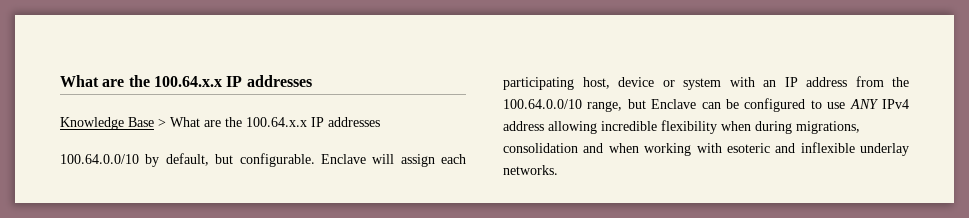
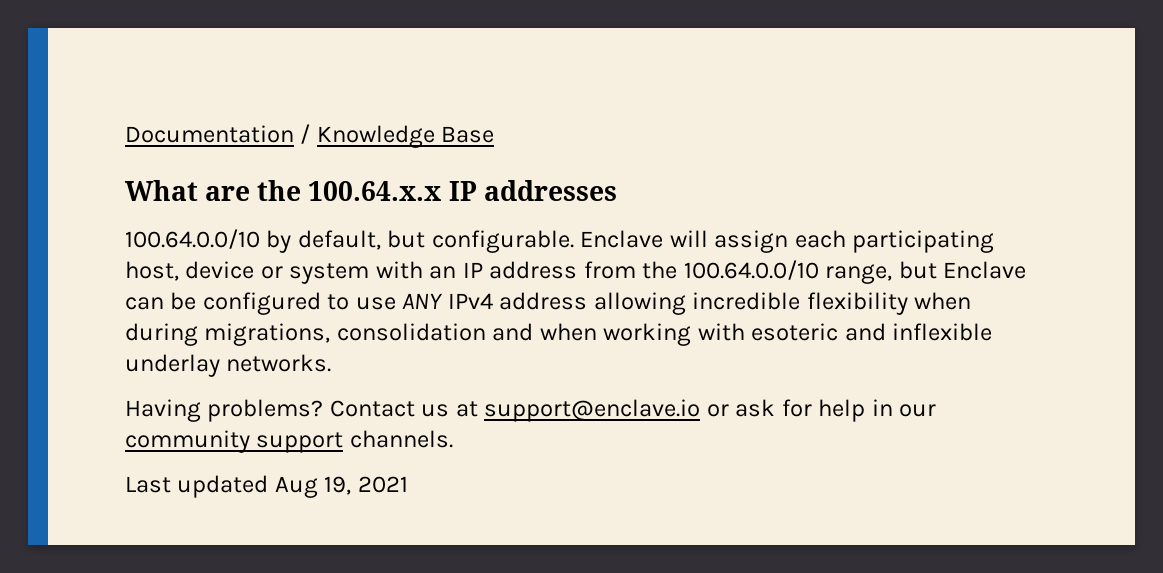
[60,75,312,87] What are the 100.64.x.x IP addresses // -> [125,124,311,144] Documentation /
[158,118,166,127] > -> (495, 134) //
(558, 170) none -> [125,399,937,422] [125,430,453,453] [125,475,408,498] // Having problems? Contact us at support@enclave.io or ask for help in our community support channels. // Last updated Aug 19, 2021

